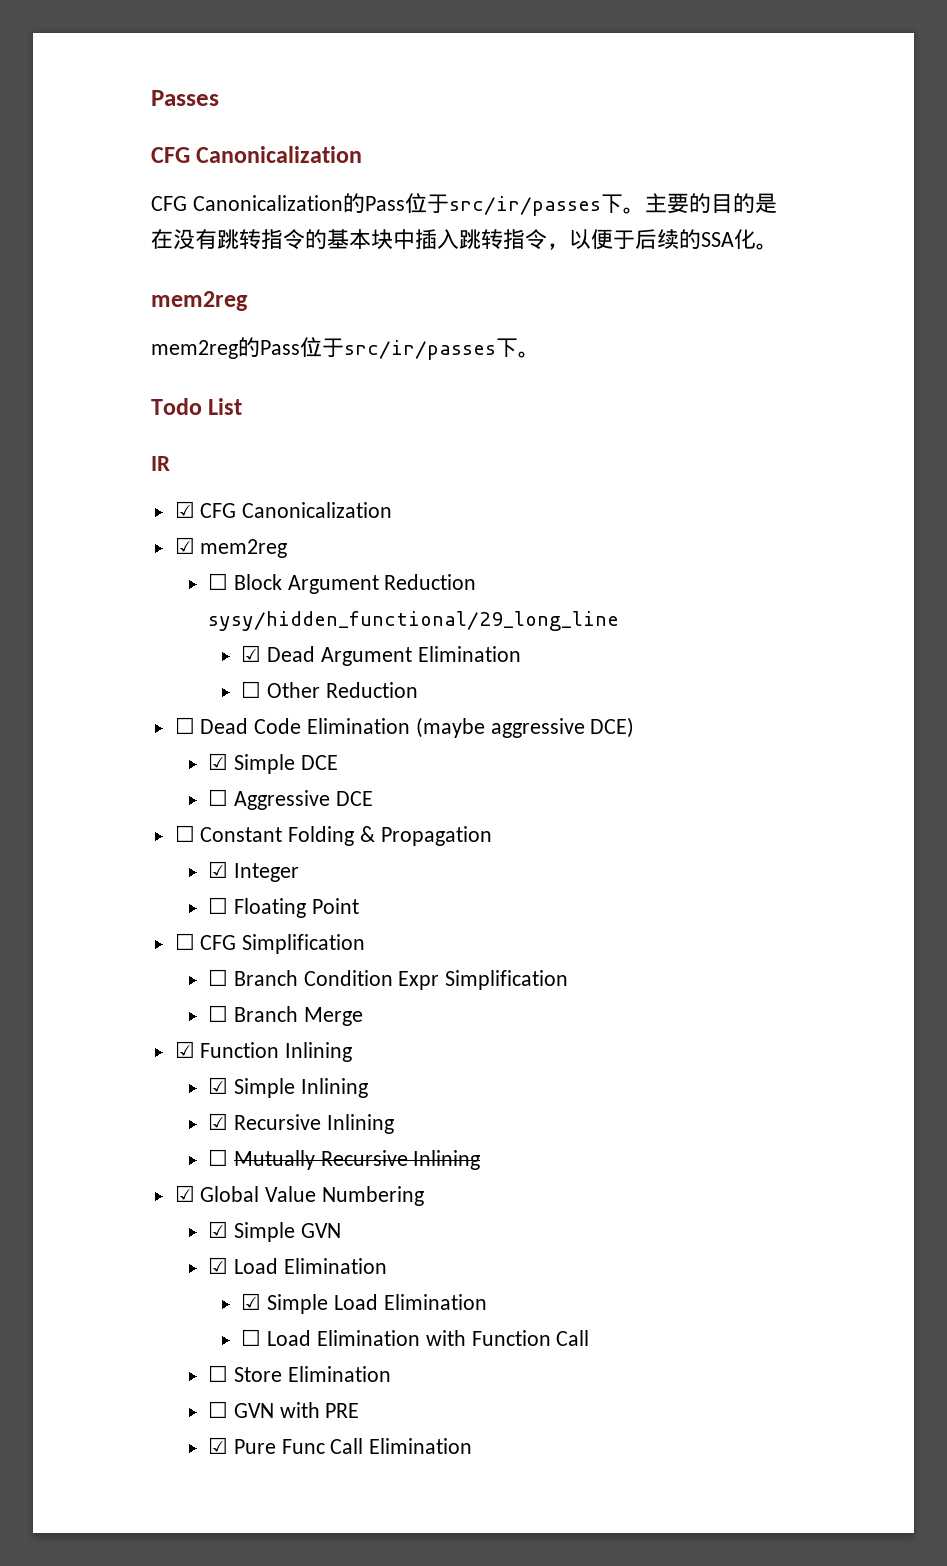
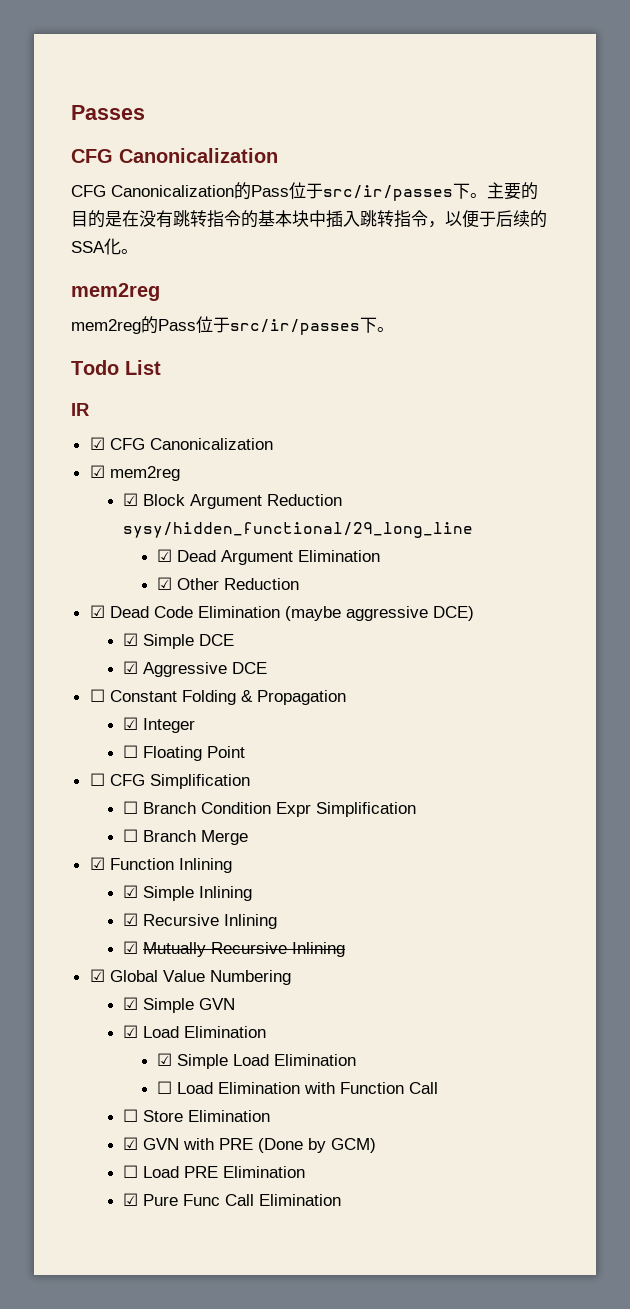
[207,573,228,590] ☐ -> [123,493,139,506] ☑
[241,681,262,698] ☐ -> [157,577,173,590] ☑
[174,717,195,734] ☐ -> [89,605,105,618] ☑
[207,789,228,806] ☐ -> [123,661,139,674] ☑
[207,1149,228,1166] ☐ -> [123,941,139,954] ☑
[207,1401,228,1418] ☐ -> [123,1137,139,1150] ☑
(360, 1410) none -> [258,1138,377,1153] [123,1165,306,1178] (Done by GCM) // ☐ Load PRE Elimination

